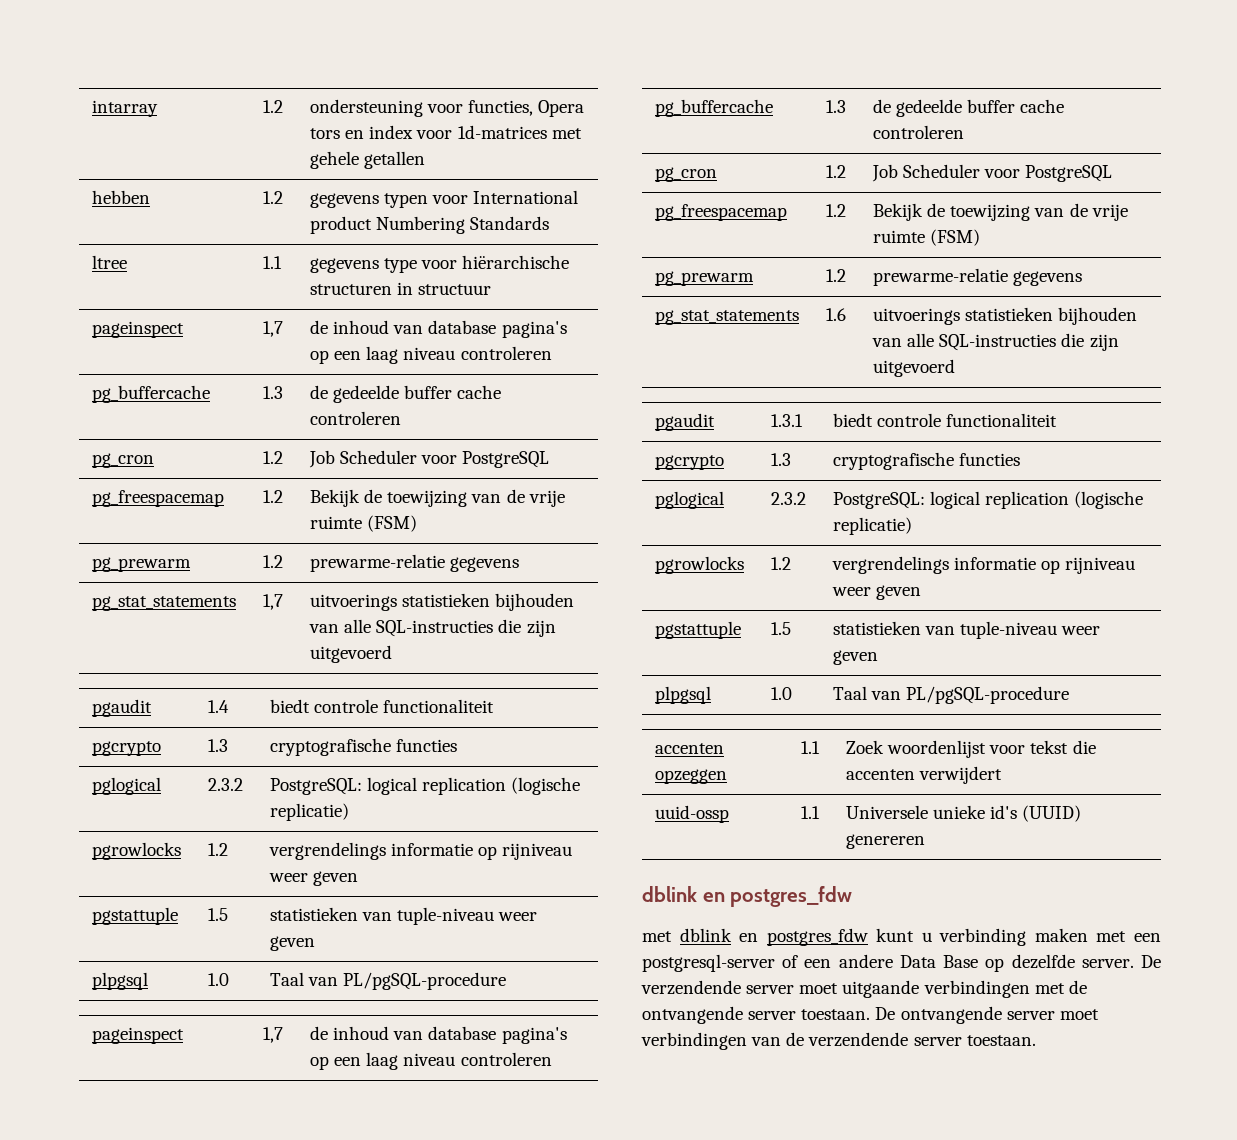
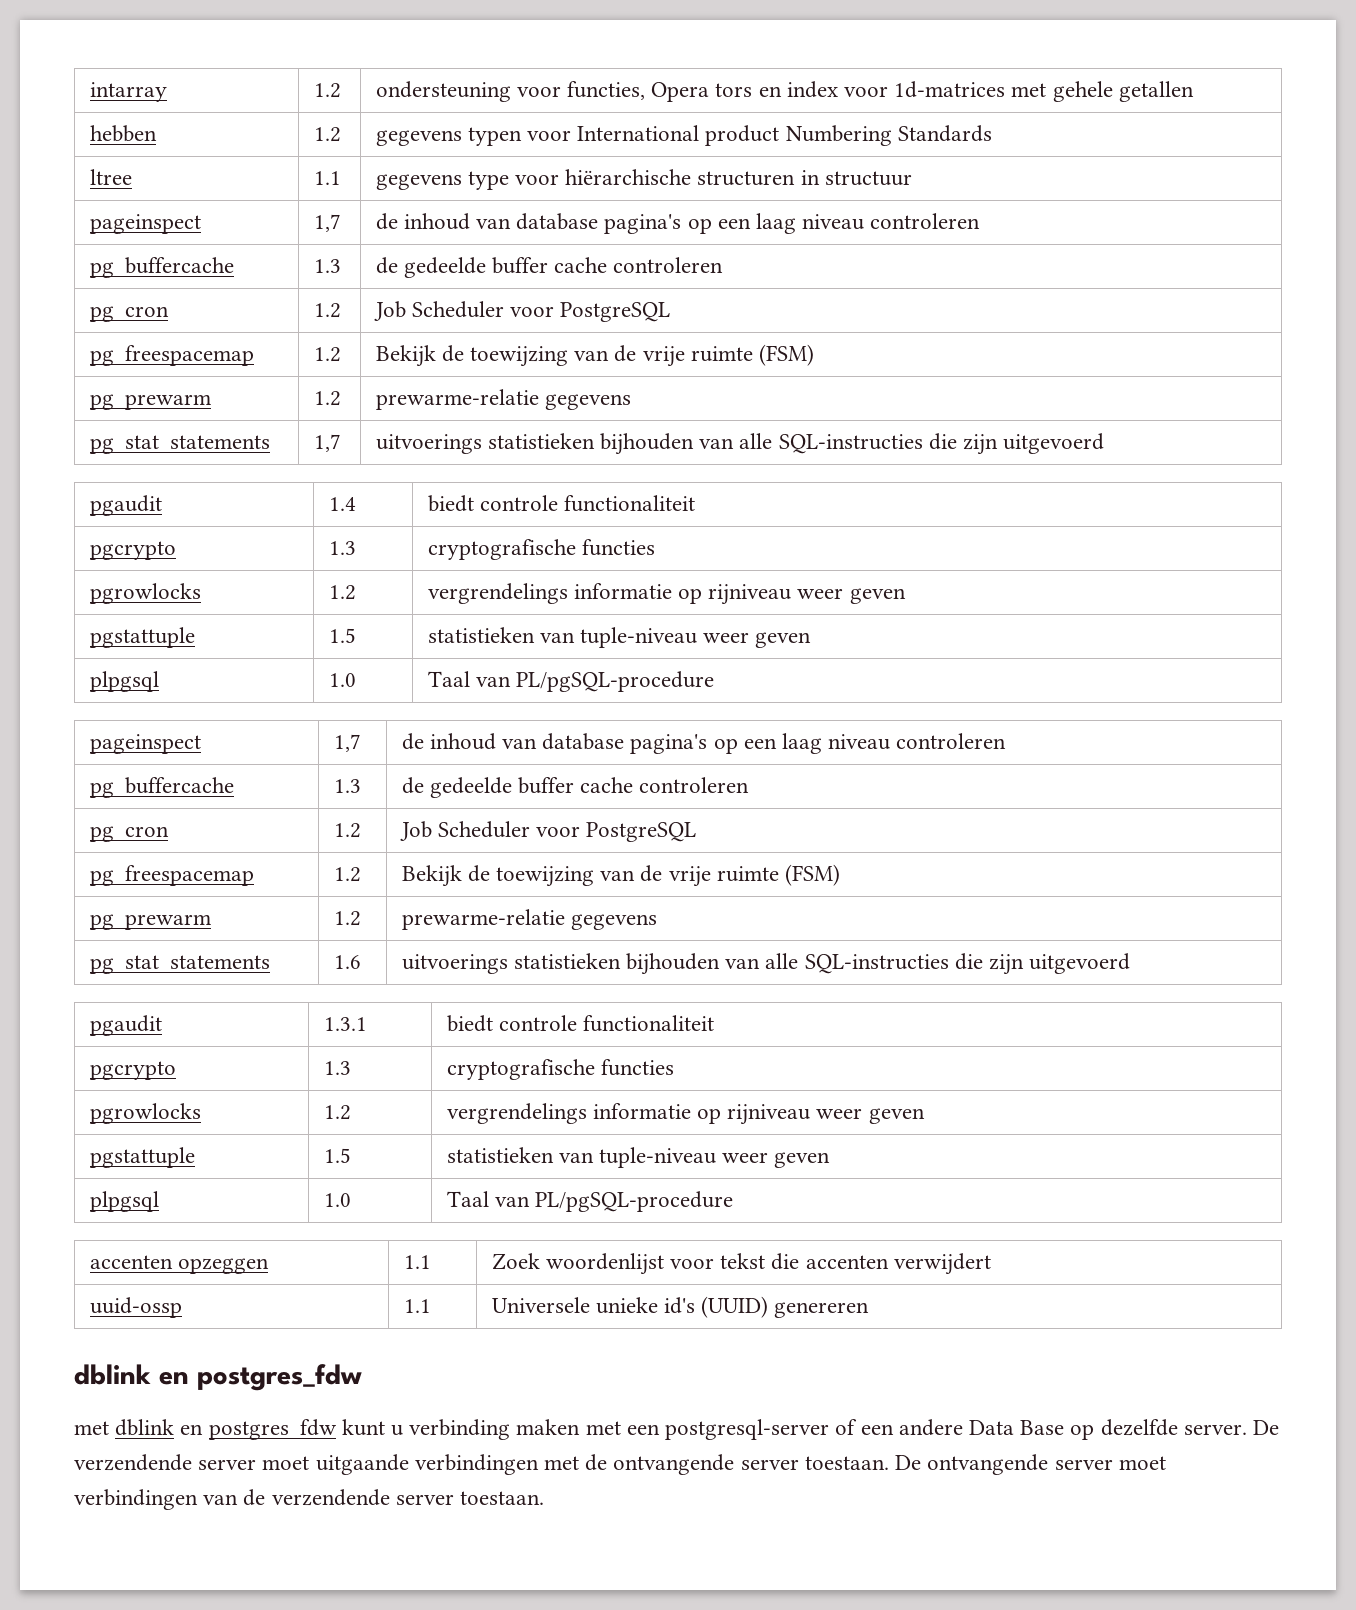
[92,777,162,795] [208,778,244,791] [270,777,581,795] [270,803,350,821] // pglogical | 2.3.2 | PostgreSQL: logical replication (logische replicatie) -> (655, 547) none
[655,491,725,509] [771,492,807,505] [833,491,1144,509] [833,517,913,535] // pglogical | 2.3.2 | PostgreSQL: logical replication (logische replicatie) -> (674, 1067) none

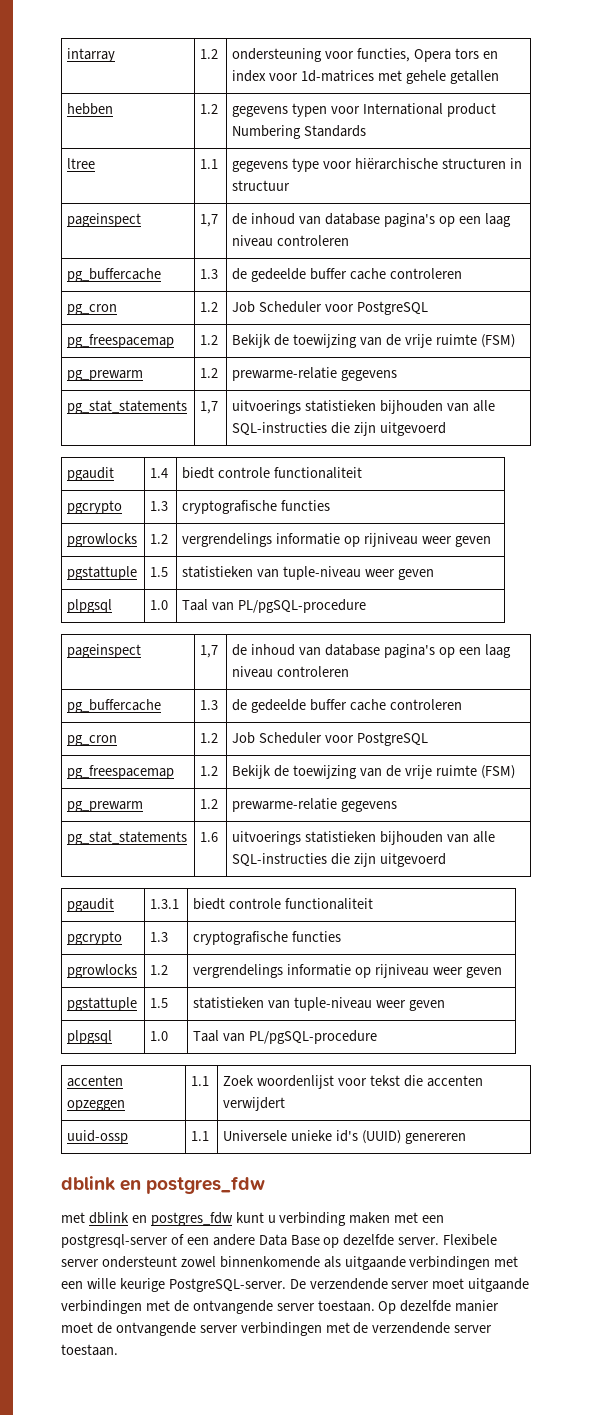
(1247, 1429) none -> [443,1234,498,1246] [61,1256,519,1270] [61,1278,286,1292] Flexibele server ondersteunt zowel binnenkomende als uitgaande verbindingen met een wille keurige PostgreSQL-server.
[895,1454,1166,1475] [74,1489,239,1510] De ontvangende server moet verbindingen van -> [378,1300,500,1314] [61,1322,350,1336] Op dezelfde manier moet de ontvangende server verbindingen met

